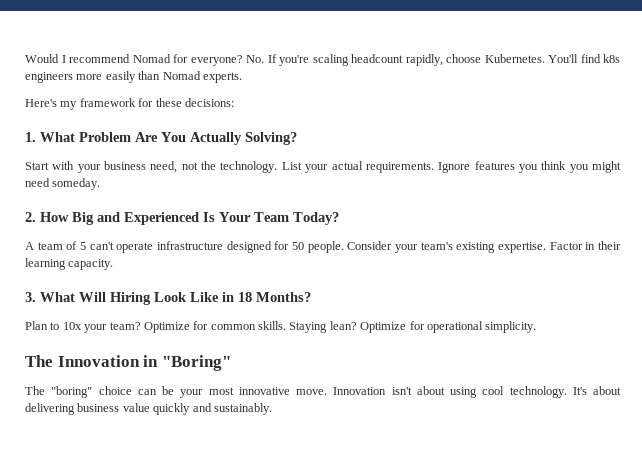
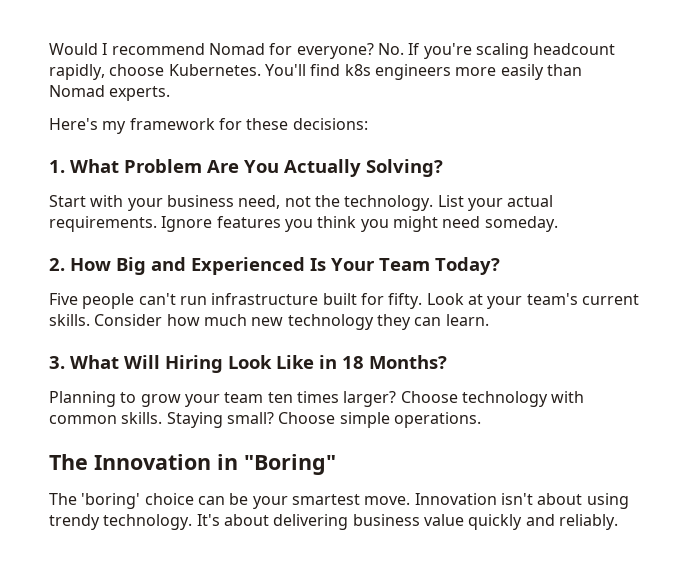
[25,241,621,253] [25,258,114,270] A team of 5 can't operate infrastructure designed for 50 people. Consider your team's existing expertise. Factor in their learning capacity. -> [49,293,639,309] [49,314,489,330] Five people can't run infrastructure built for fifty. Look at your team's current skills. Consider how much new technology they can learn.
[25,321,537,333] Plan to 10x your team? Optimize for common skills. Staying lean? Optimize for operational simplicity. -> [49,391,585,407] [49,412,481,428] Planning to grow your team ten times larger? Choose technology with common skills. Staying small? Choose simple operations.
[51,386,93,398] "boring" -> [81,493,141,509] 'boring'
[208,387,290,395] most innovative -> [291,494,360,505] smartest
[482,386,505,395] cool -> [49,514,100,530] trendy
[213,403,272,415] sustainably. -> [558,514,618,530] reliably.

